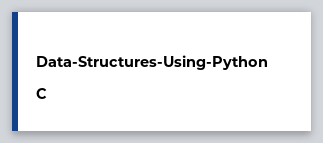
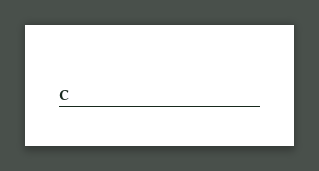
[36,55,268,70] Data-Structures-Using-Python // -> (59, 95) none

